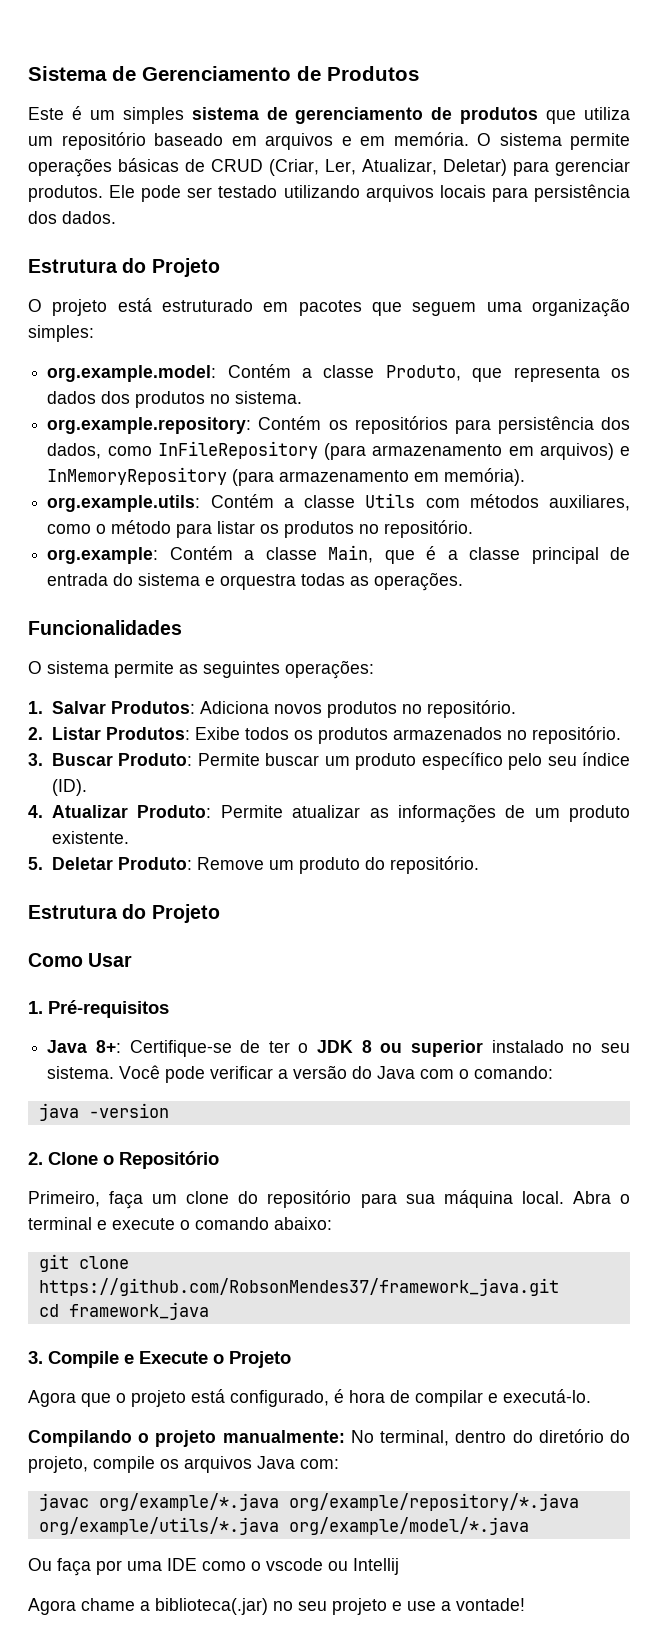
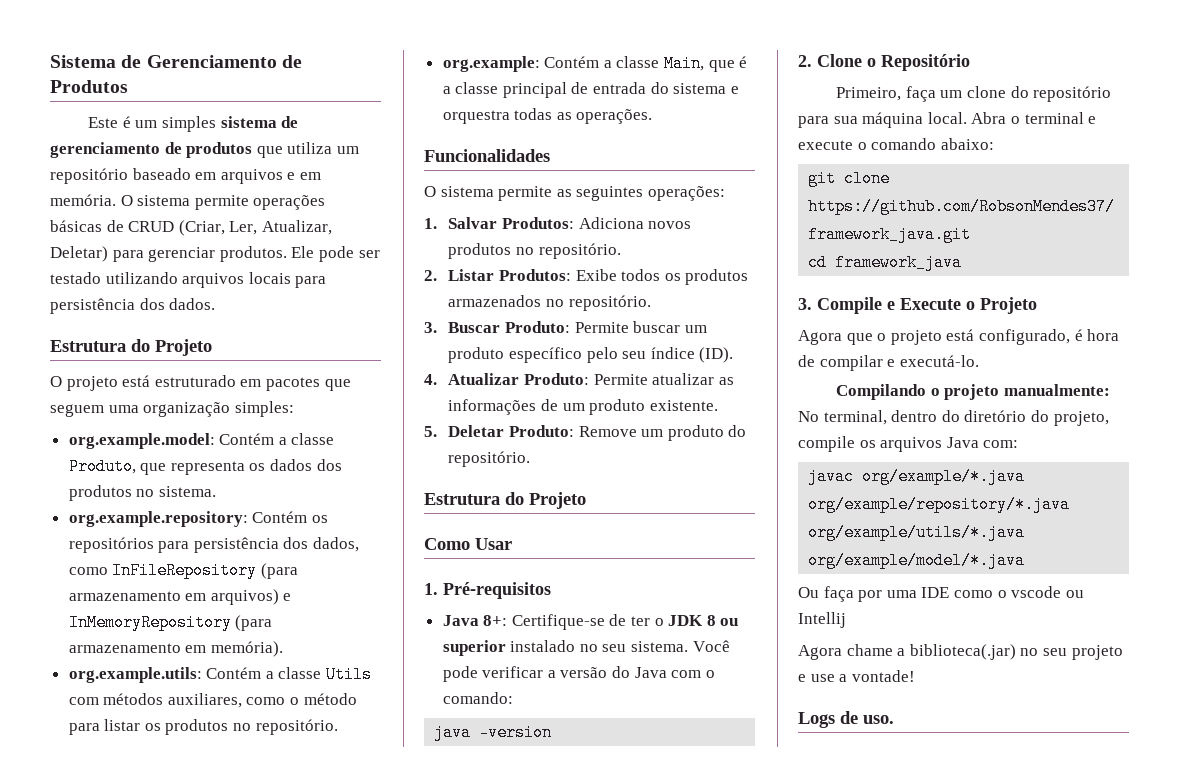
(525, 1604) none -> [798,711,894,728] // Logs de uso.

